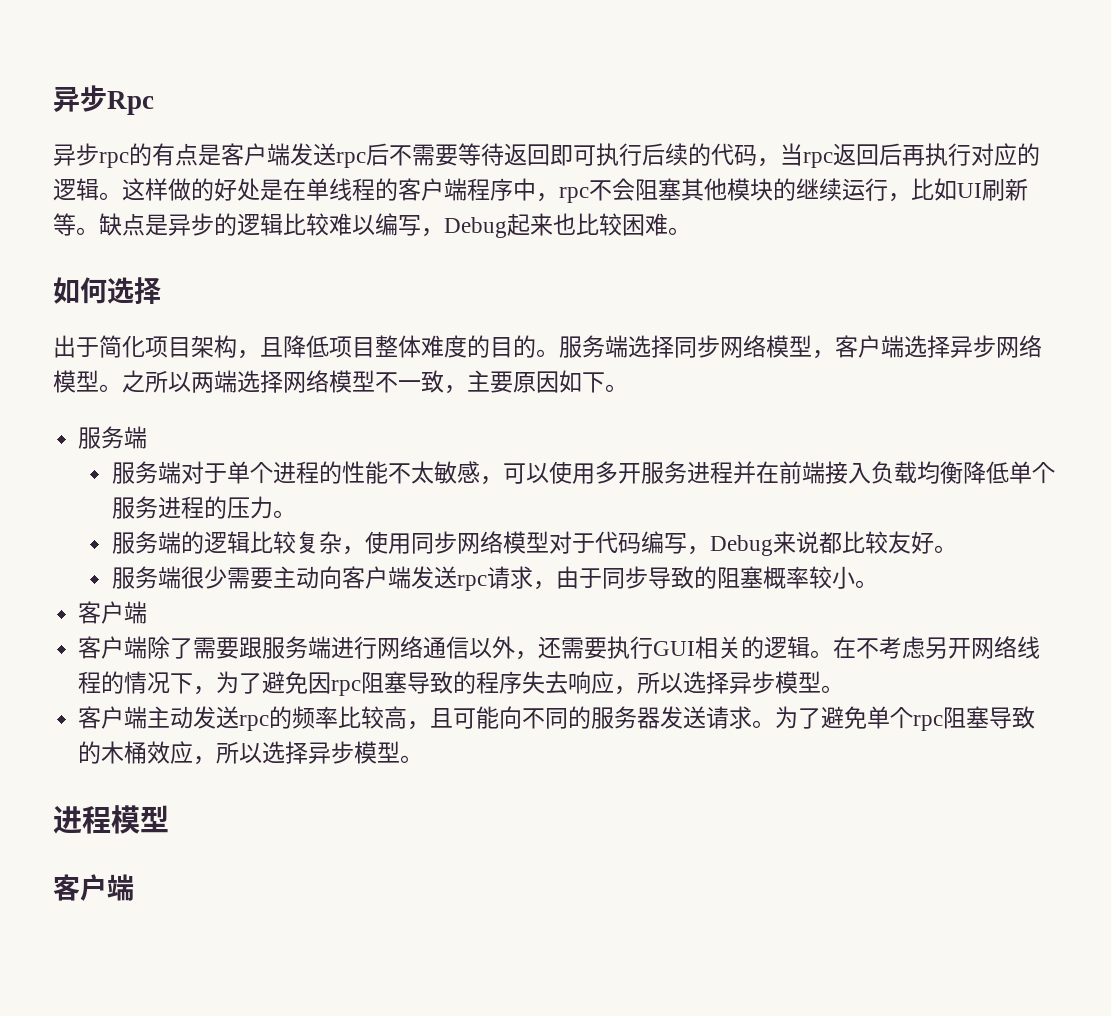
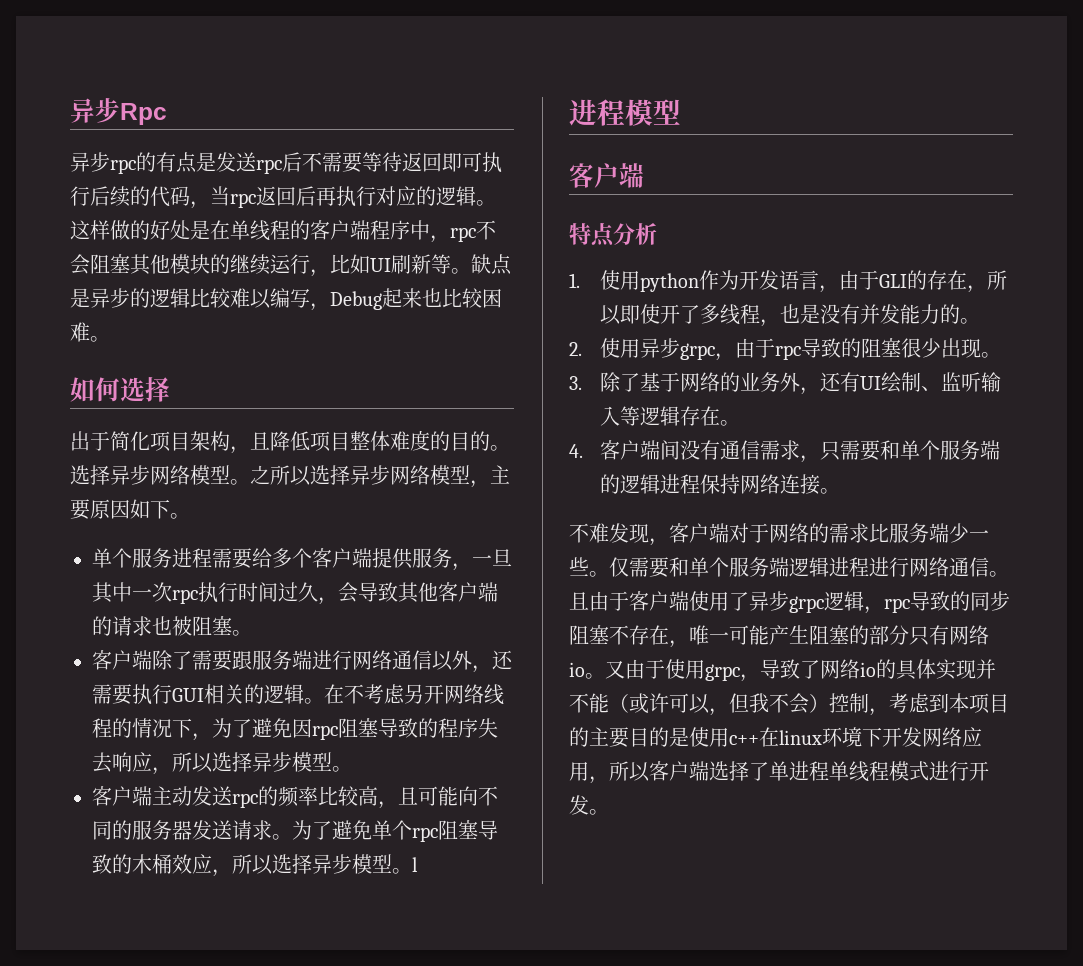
[221,143,290,166] 客户端 -> (216, 162) none
[559,335,904,359] 服务端选择同步网络模型，客户端 -> (510, 448) none
[191,370,444,393] 两端选择网络模型不一致 -> [310,465,470,485] 选择异步网络模型
[78,426,148,449] [112,461,1056,485] [112,496,297,519] [112,531,958,556] [112,566,879,591] [78,601,148,624] 服务端 // 服务端对于单个进程的性能不太敏感，可以使用多开服务进程并在前端接入负载均衡降低单个服务进程的压力。 // 服务端的逻辑比较复杂，使用同步网络模型对于代码编写，Debug来说都比较友好。 // 服务端很少需要主动向客户端发送rpc请求，由于同步导致的阻塞概率较小。 // 客户端 -> [92,548,512,571] [92,582,498,605] [92,616,252,636] 单个服务进程需要给多个客户端提供服务，一旦其中一次rpc执行时间过久，会导致其他客户端的请求也被阻塞。
(424, 759) none -> [412,857,418,872] l
(134, 887) none -> [569,223,657,247] [569,270,1007,293] [599,304,980,327] [569,338,1001,361] [569,372,1001,395] [599,406,740,426] [569,440,1000,463] [599,474,840,495] [569,523,989,546] [569,557,1009,578] [569,591,1010,614] [569,625,989,648] [569,659,996,682] [569,693,1009,716] [569,727,982,748] [569,761,989,784] [569,795,609,815] // 特点分析 // 1.使用python作为开发语言，由于GLI的存在，所以即使开了多线程，也是没有并发能力的。 // 2.使用异步grpc，由于rpc导致的阻塞很少出现。 // 3.除了基于网络的业务外，还有UI绘制、监听输入等逻辑存在。 // 4.客户端间没有通信需求，只需要和单个服务端的逻辑进程保持网络连接。 // 不难发现，客户端对于网络的需求比服务端少一些。仅需要和单个服务端逻辑进程进行网络通信。且由于客户端使用了异步grpc逻辑，rpc导致的同步阻塞不存在，唯一可能产生阻塞的部分只有网络io。又由于使用grpc，导致了网络io的具体实现并不能（或许可以，但我不会）控制，考虑到本项目的主要目的是使用c++在linux环境下开发网络应用，所以客户端选择了单进程单线程模式进行开发。

